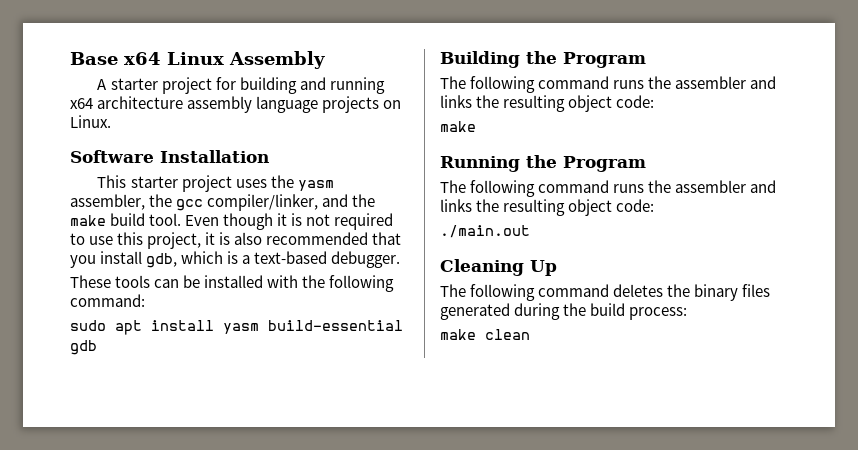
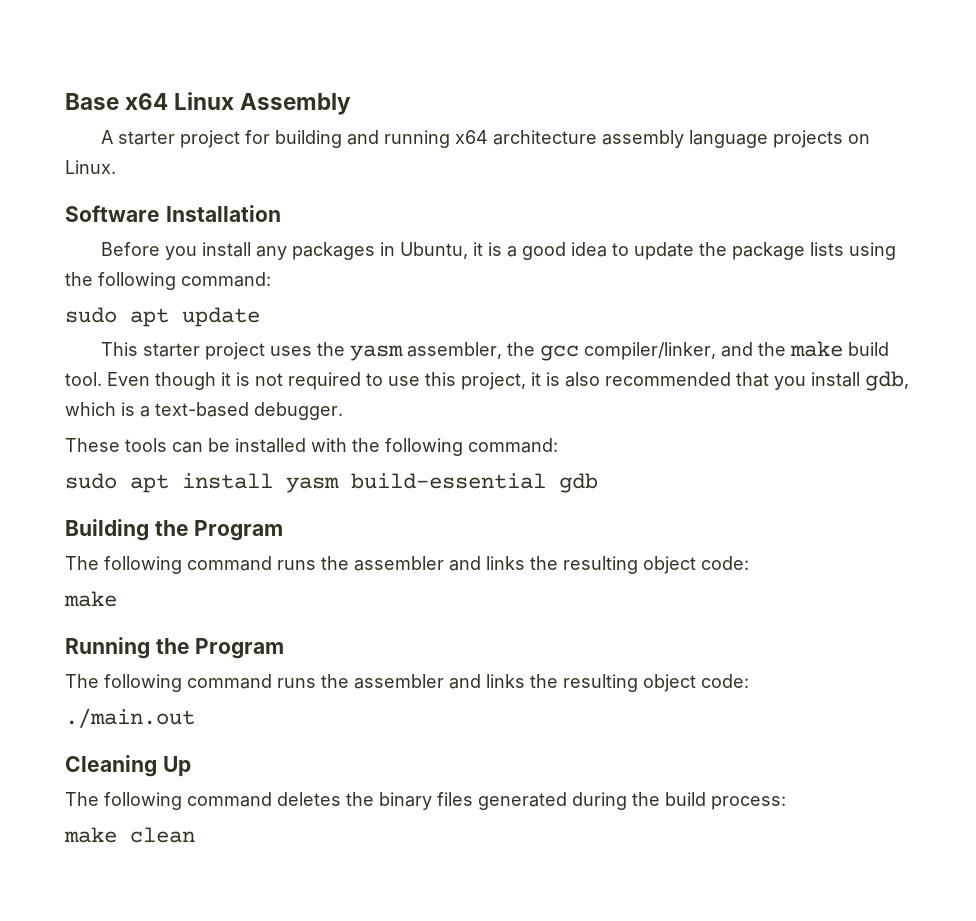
(269, 156) none -> [101,242,897,260] [65,272,271,290] [65,307,260,327] // Before you install any packages in Ubuntu, it is a good idea to update the package lists using the following command: // sudo apt update

